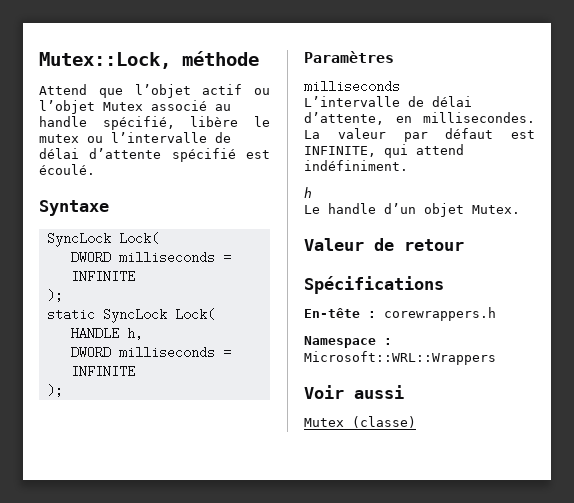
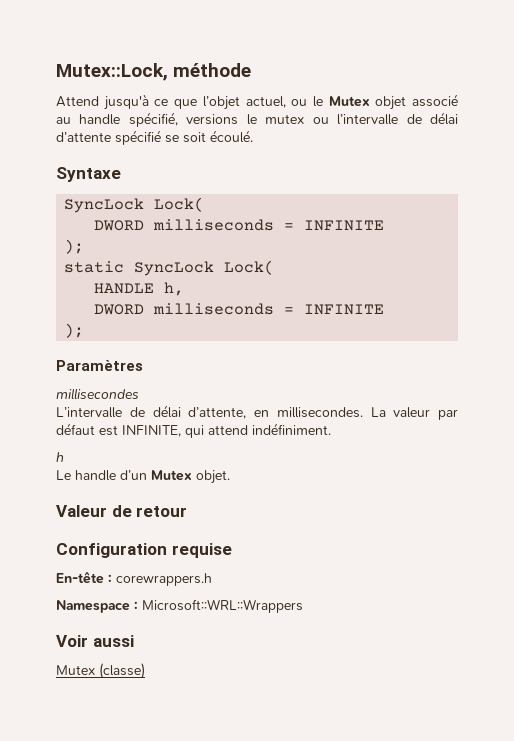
[98,84,270,98] [39,100,143,114] que l’objet actif ou l’objet Mutex -> [103,94,407,110] jusqu'à ce que l’objet actuel, ou le Mutex objet
[190,116,239,127] libère -> [186,114,239,125] versions
[246,150,270,159] est -> [165,132,206,143] se soit
[304,80,400,93] milliseconds -> [56,388,139,400] millisecondes
[424,203,520,217] objet Mutex. -> [151,470,230,484] Mutex objet.
[304,276,444,294] Spécifications -> [56,543,232,558] Configuration requise

